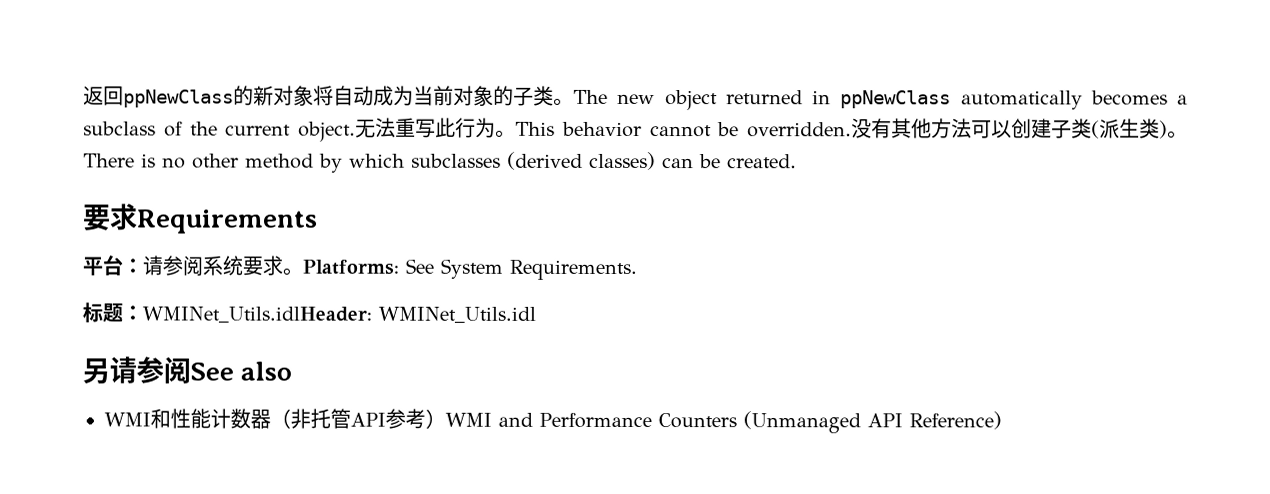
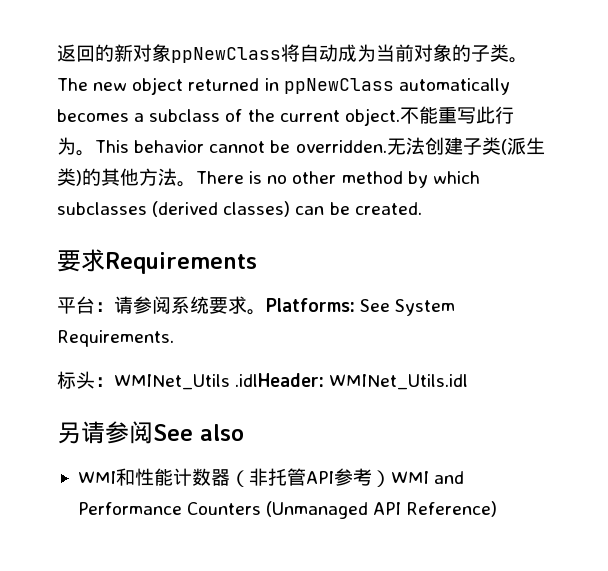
[123,89,234,108] ppNewClass -> (95, 53) none
(314, 95) none -> [171,47,281,63] ppNewClass
[355,117,396,138] 无法 -> [399,106,438,124] 不能
[851,118,1012,139] 没有其他方法可以 -> [386,137,425,155] 无法
(1168, 129) none -> [82,168,177,186] 的其他方法
[102,303,372,323] 题：WMINet_Utils.idlHeader: -> [76,371,325,390] 头：WMINet_Utils .idlHeader:

